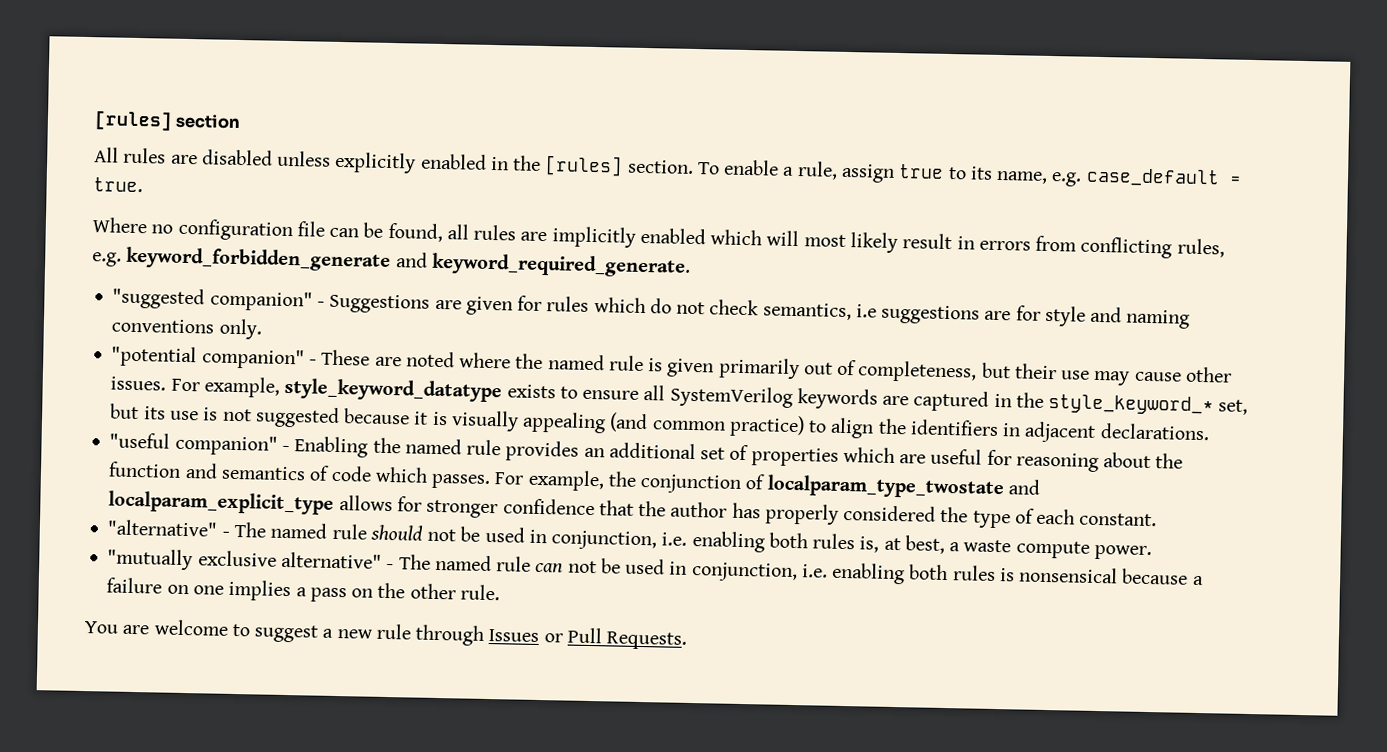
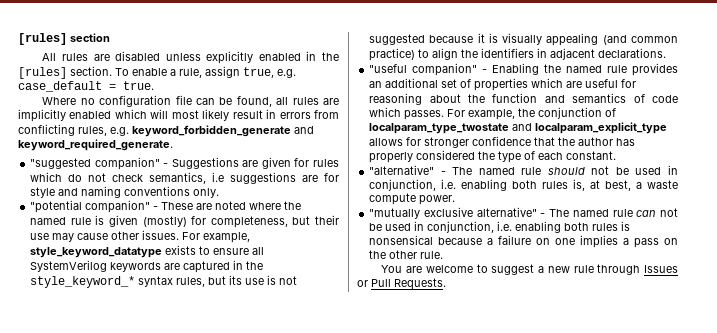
[898,164,1049,184] true to its name, -> [243,67,274,78] true,
[717,357,858,380] primarily out of -> [142,216,207,227] (mostly) for
[1218,399,1249,415] set, -> [138,276,206,287] syntax rules,

